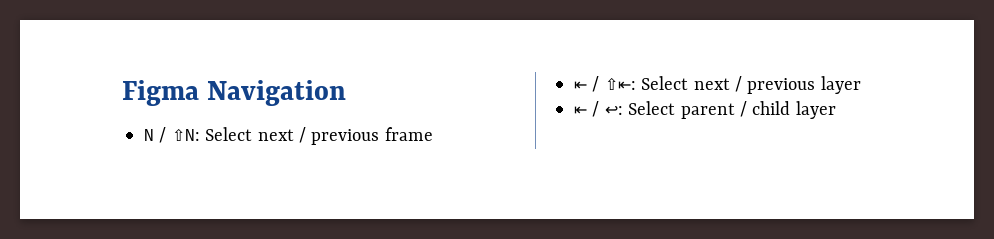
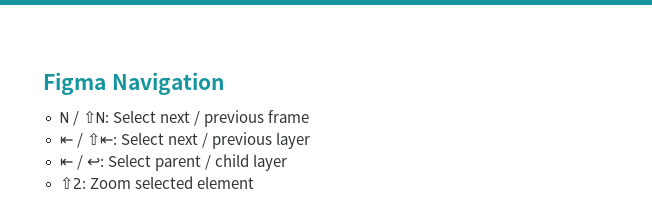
(836, 110) none -> [59,176,254,189] // ⇧2: Zoom selected element

